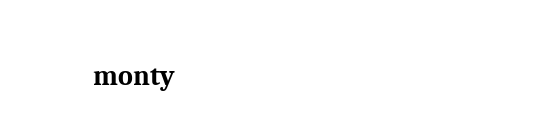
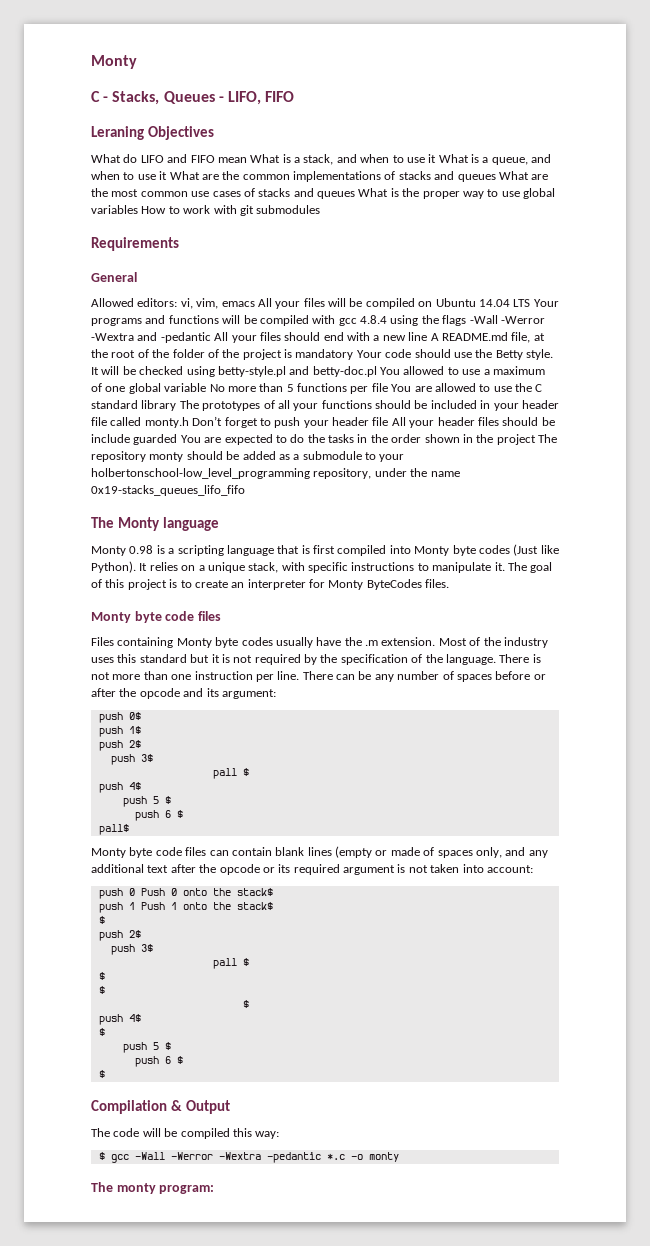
[93,68,175,91] monty -> [91,55,137,69] [91,91,295,105] [91,126,214,140] [91,154,552,165] [91,171,549,182] [91,188,555,199] [91,205,321,216] [91,237,179,251] [91,272,137,282] [91,298,559,309] [91,315,545,326] [91,332,545,343] [91,349,553,360] [91,366,545,377] [91,383,543,394] [91,400,559,411] [91,416,555,428] [91,434,557,445] [91,451,405,462] [91,468,460,479] [91,485,245,496] [91,517,219,531] [91,544,559,556] [91,561,553,573] [91,579,450,590] [91,611,221,623] [91,637,548,648] [91,654,541,665] [91,671,546,682] [91,688,276,699] [98,712,141,723] [98,726,141,737] [98,740,141,751] [110,754,153,765] [212,768,249,779] [98,782,141,793] [122,796,171,807] [134,810,183,821] [98,824,129,835] [91,846,548,858] [91,864,533,875] [98,888,273,899] [98,902,273,913] [98,916,105,924] [98,930,141,941] [110,944,153,955] [212,958,249,969] [98,972,105,980] [98,986,105,994] [242,1000,249,1008] [98,1014,141,1025] [98,1028,105,1036] [122,1042,171,1053] [134,1056,183,1067] [98,1070,105,1078] [91,1100,230,1114] [91,1128,280,1139] [98,1152,399,1163] [91,1182,215,1194] Monty // C - Stacks, Queues - LIFO, FIFO // Leraning Objectives // What do LIFO and FIFO mean What is a stack, and when to use it What is a queue, and when to use it What are the common implementations of stacks and queues What are the most common use cases of stacks and queues What is the proper way to use global variables How to work with git submodules // Requirements // General // Allowed editors: vi, vim, emacs All your files will be compiled on Ubuntu 14.04 LTS Your programs and functions will be compiled with gcc 4.8.4 using the flags -Wall -Werror -Wextra and -pedantic All your files should end with a new line A README.md file, at the root of the folder of the project is mandatory Your code should use the Betty style. It will be checked using betty-style.pl and betty-doc.pl You allowed to use a maximum of one global variable No more than 5 functions per file You are allowed to use the C standard library The prototypes of all your functions should be included in your header file called monty.h Don’t forget to push your header file All your header files should be include guarded You are expected to do the tasks in the order shown in the project The repository monty should be added as a submodule to your holbertonschool-low_level_programming repository, under the name 0x19-stacks_queues_lifo_fifo // The Monty language // Monty 0.98 is a scripting language that is first compiled into Monty byte codes (Just like Python). It relies on a unique stack, with specific instructions to manipulate it. The goal of this project is to create an interpreter for Monty ByteCodes files. // Monty byte code files // Files containing Monty byte codes usually have the .m extension. Most of the industry uses this standard but it is not required by the specification of the language. There is not more than one instruction per line. There can be any number of spaces before or after the opcode and its argument: // push 0$ // push 1$ // push 2$ // push 3$ // pall $ // push 4$ // push 5 $ // push 6 $ // pall$ // Monty byte code files can contain blank lines (empty or made of spaces only, and any additional text after the opcode or its required argument is not taken into account: // push 0 Push 0 onto the stack$ // push 1 Push 1 onto the stack$ // $ // push 2$ // push 3$ // pall $ // $ // $ // $ // push 4$ // $ // push 5 $ // push 6 $ // $ // Compilation & Output // The code will be compiled this way: // $ gcc -Wall -Werror -Wextra -pedantic *.c -o monty // The monty program:

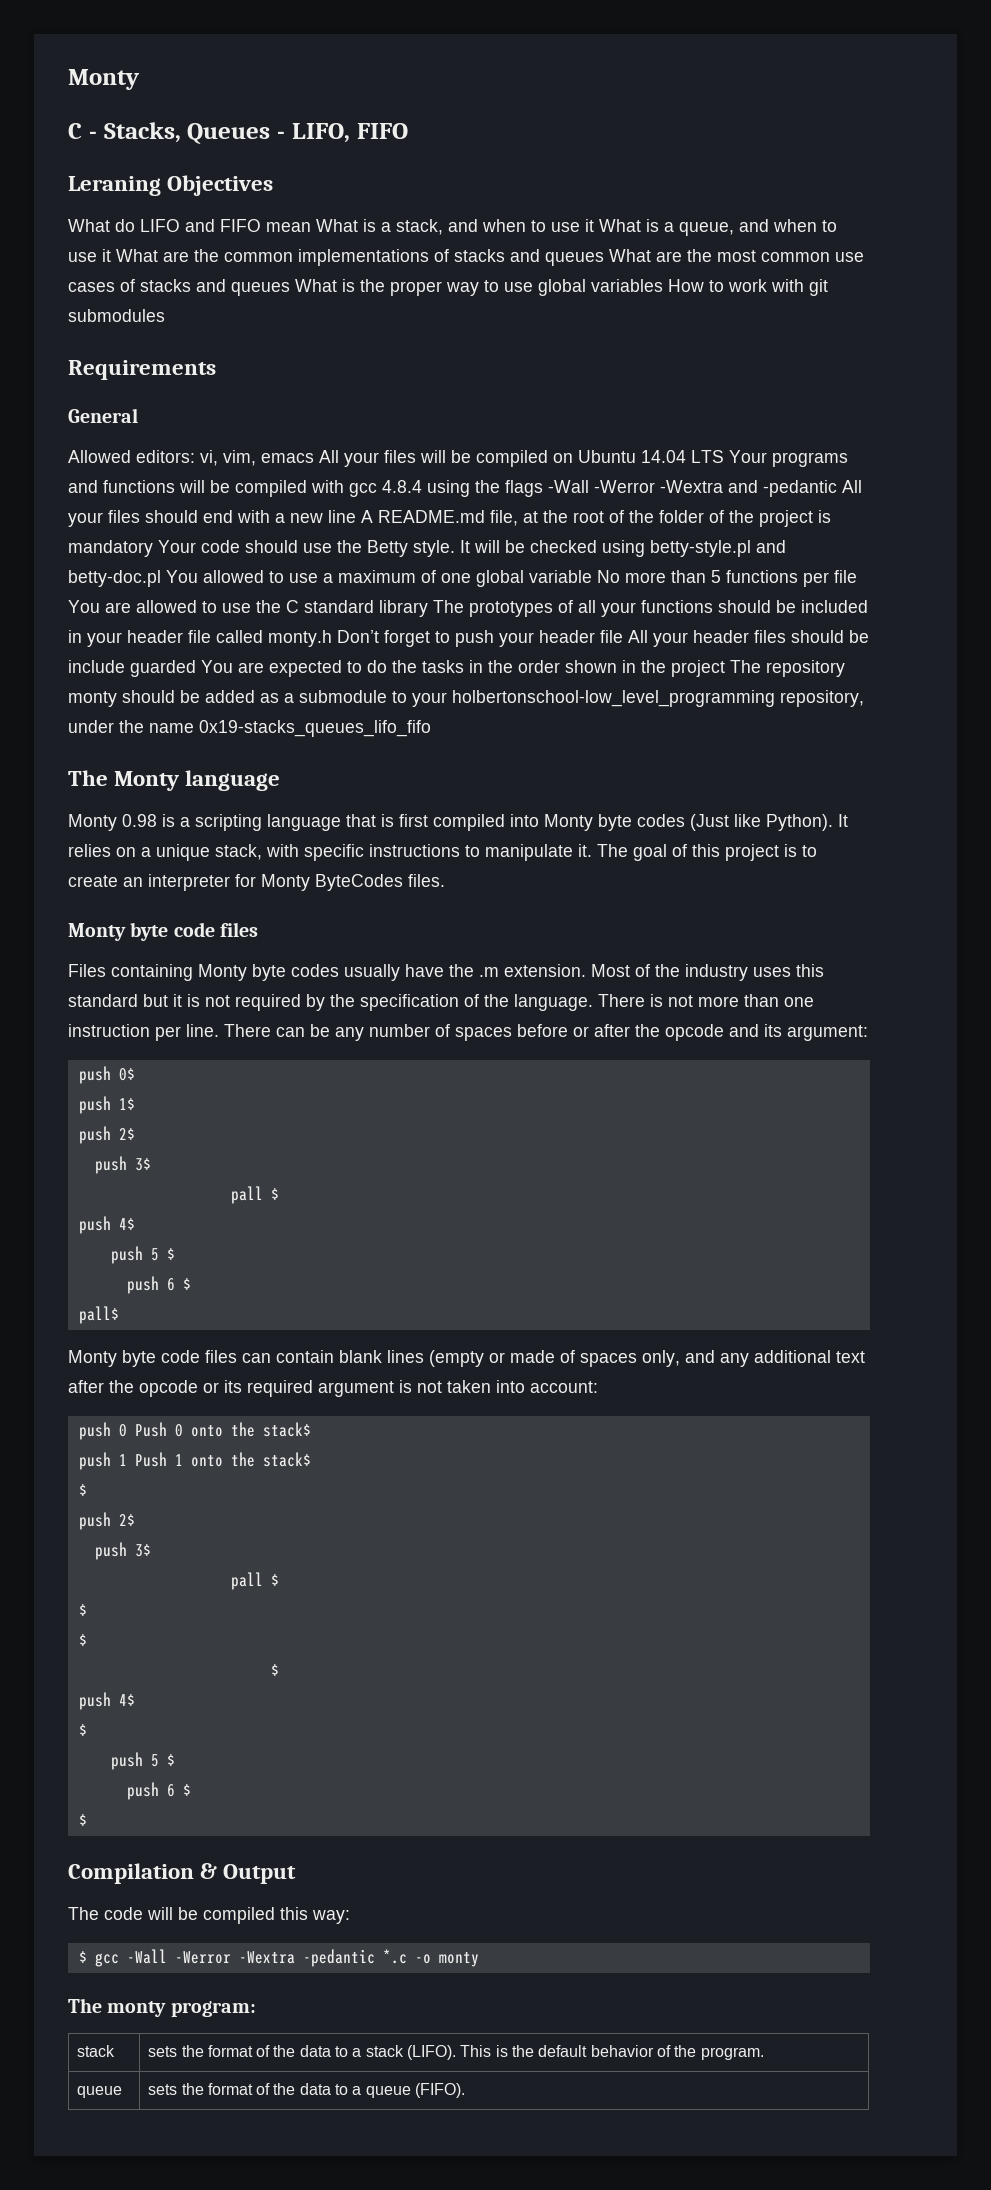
(215, 1189) none -> [77,2045,116,2057] [148,2045,764,2060] [77,2086,123,2098] [148,2083,466,2098] // stack | sets the format of the data to a stack (LIFO). This is the default behavior of the program. // queue | sets the format of the data to a queue (FIFO).

